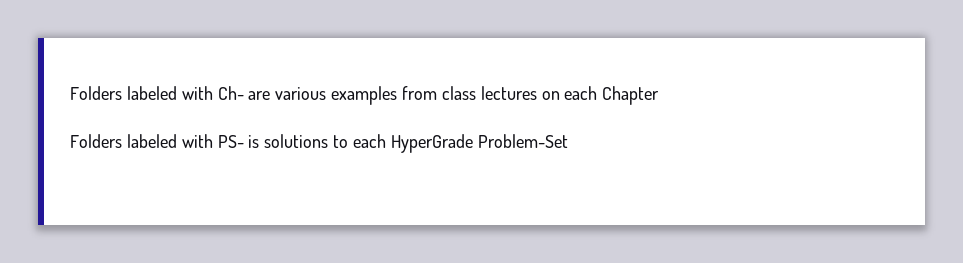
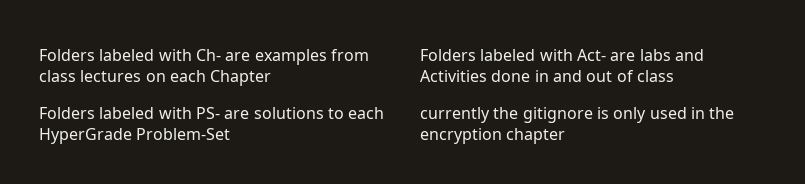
[275,87,327,100] various -> (251, 56) none
[248,135,260,148] is -> [224,110,250,119] are
(568, 141) none -> [420,49,704,61] [420,70,674,82] [420,107,735,123] [420,128,566,144] // Folders labeled with Act- are labs and Activities done in and out of class // currently the gitignore is only used in the encryption chapter

